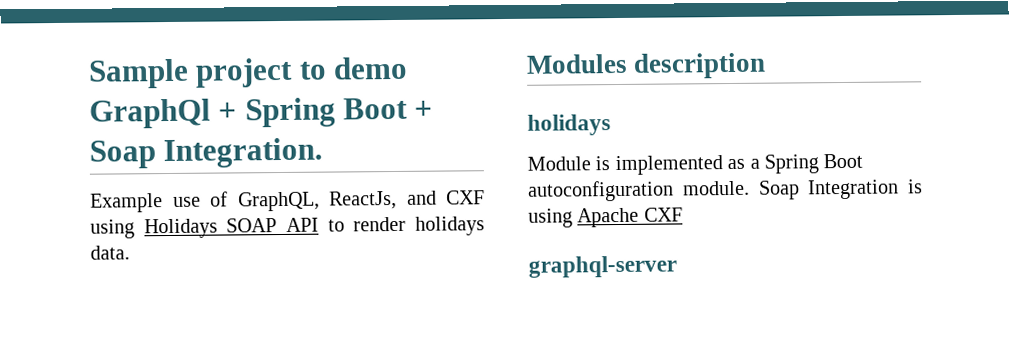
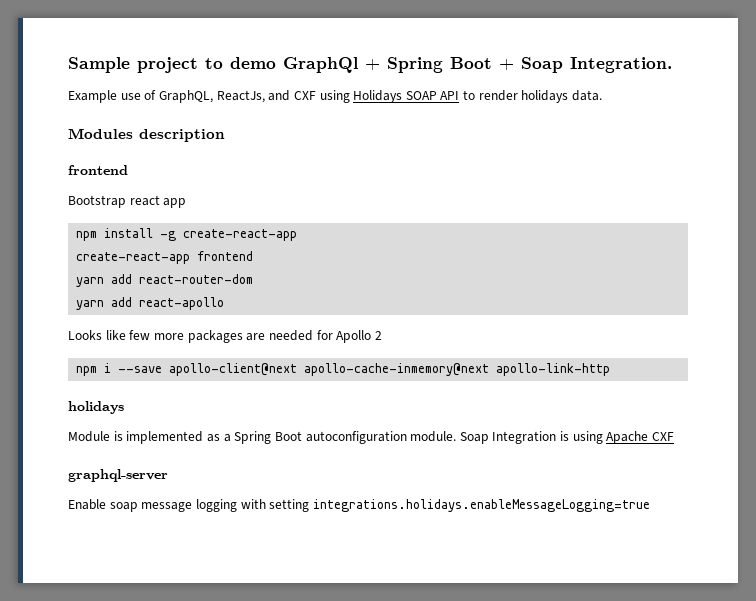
(767, 65) none -> [68,165,128,175] [68,195,187,208] [76,228,298,241] [76,251,254,264] [76,274,254,287] [76,297,225,310] [68,330,382,343] [76,363,611,376] // frontend // Bootstrap react app // npm install -g create-react-app // create-react-app frontend // yarn add react-router-dom // yarn add react-apollo // Looks like few more packages are needed for Apollo 2 // npm i --save apollo-client@next apollo-cache-inmemory@next apollo-link-http
(677, 266) none -> [68,499,650,512] // Enable soap message logging with setting integrations.holidays.enableMessageLogging=true

